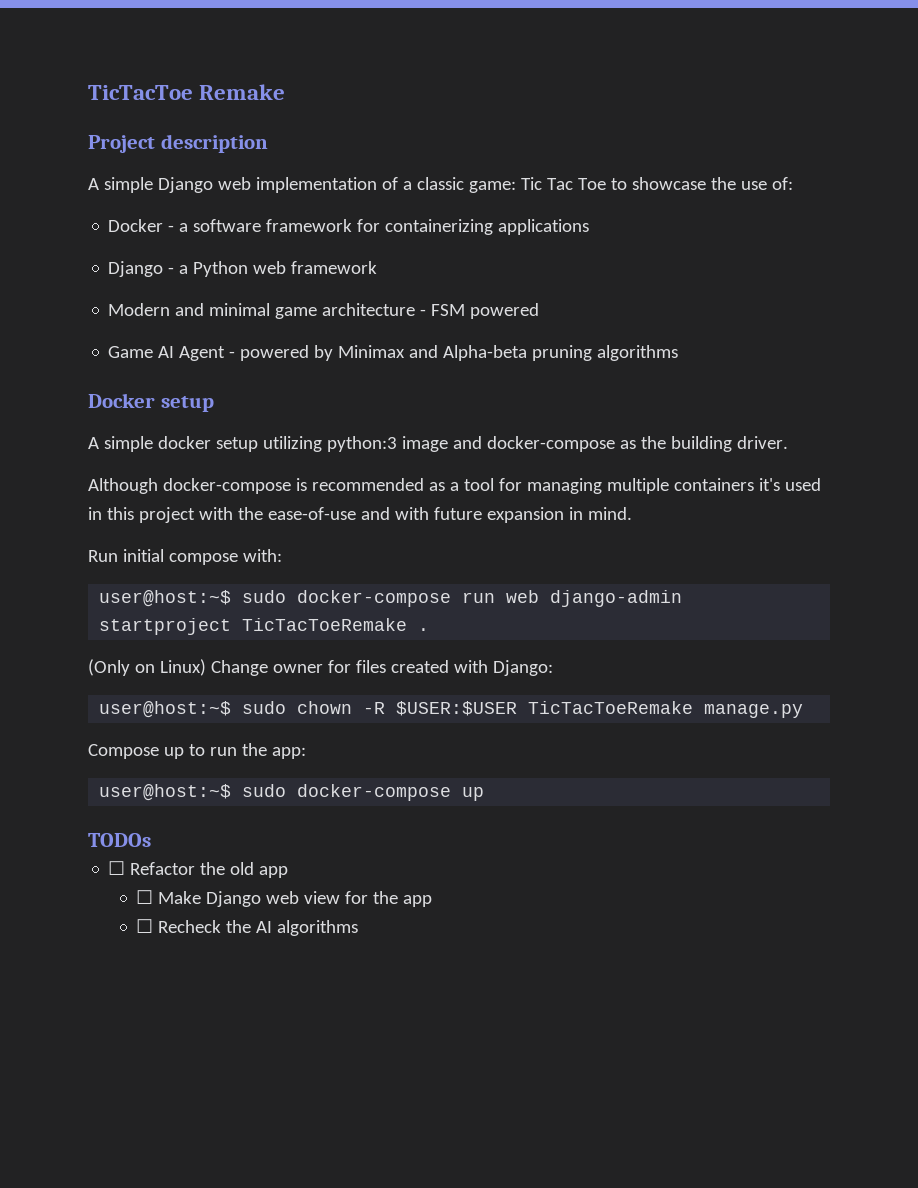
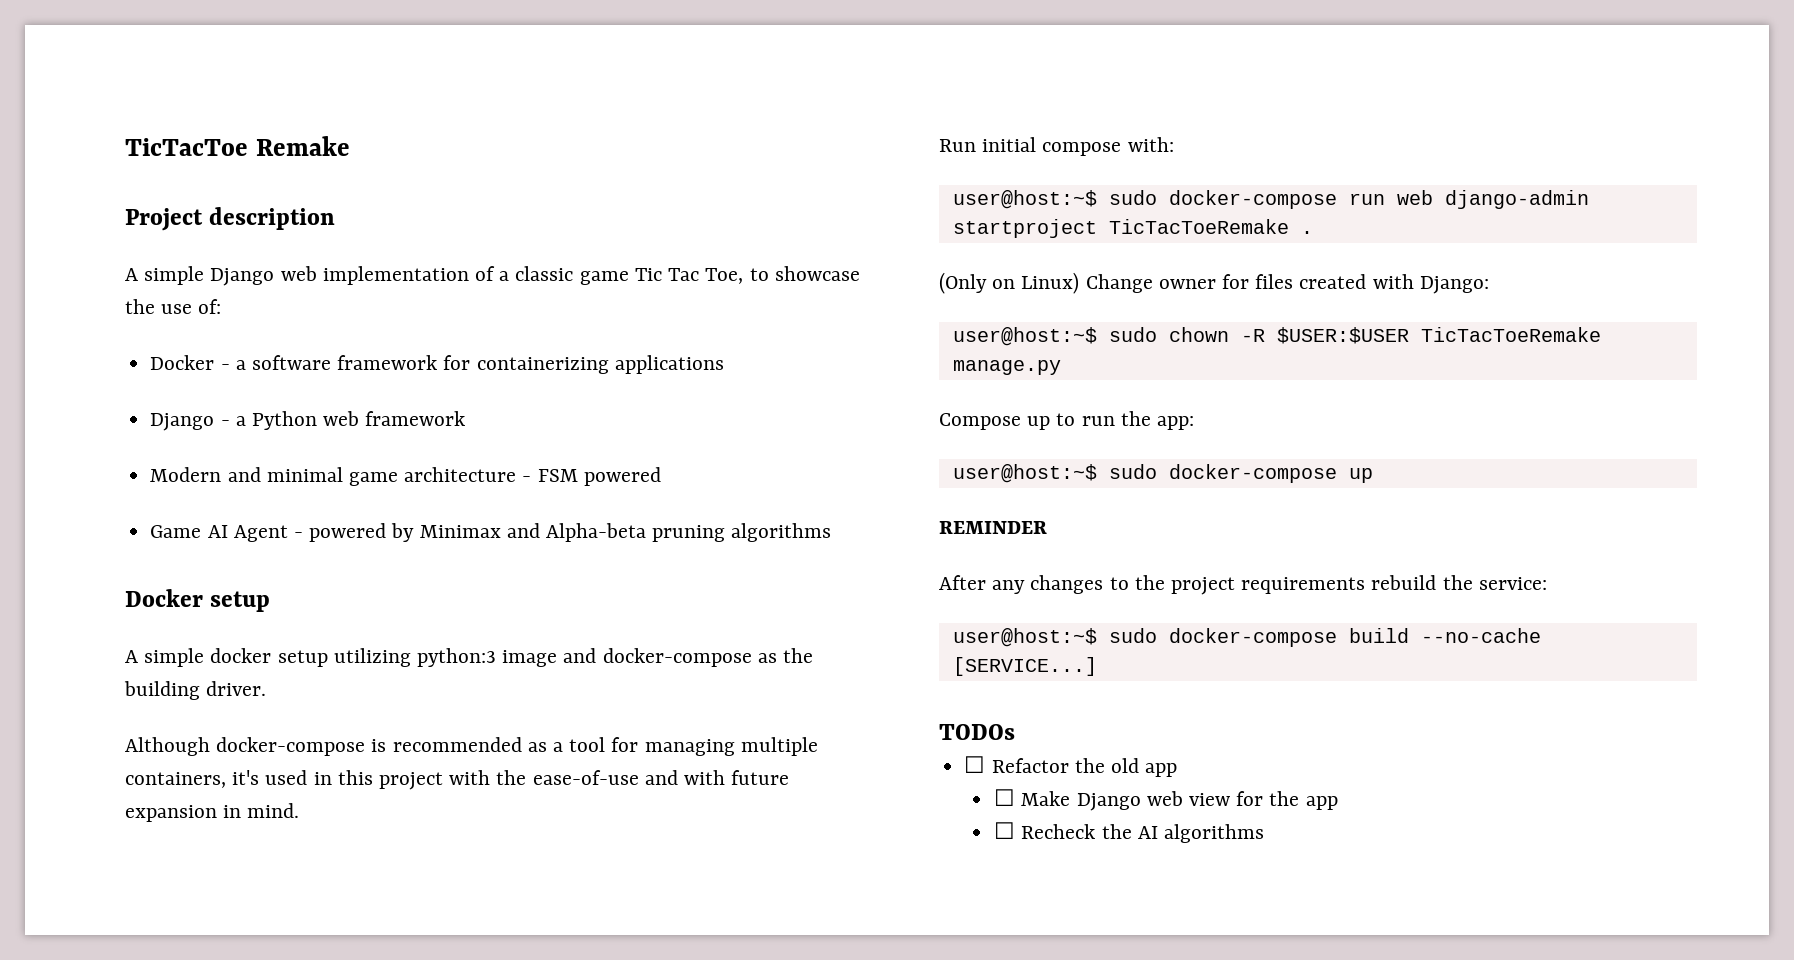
[468,181,516,193] game: -> [579,271,629,285] game
[577,178,606,190] Toe -> [705,268,744,284] Toe,
[673,478,754,491] containers -> [125,772,226,788] containers,
(485, 794) none -> [939,521,1047,534] [939,575,1547,595] [952,628,1541,647] [952,657,1097,676] // REMINDER // After any changes to the project requirements rebuild the service: // user@host:~$ sudo docker-compose build --no-cache [SERVICE...]

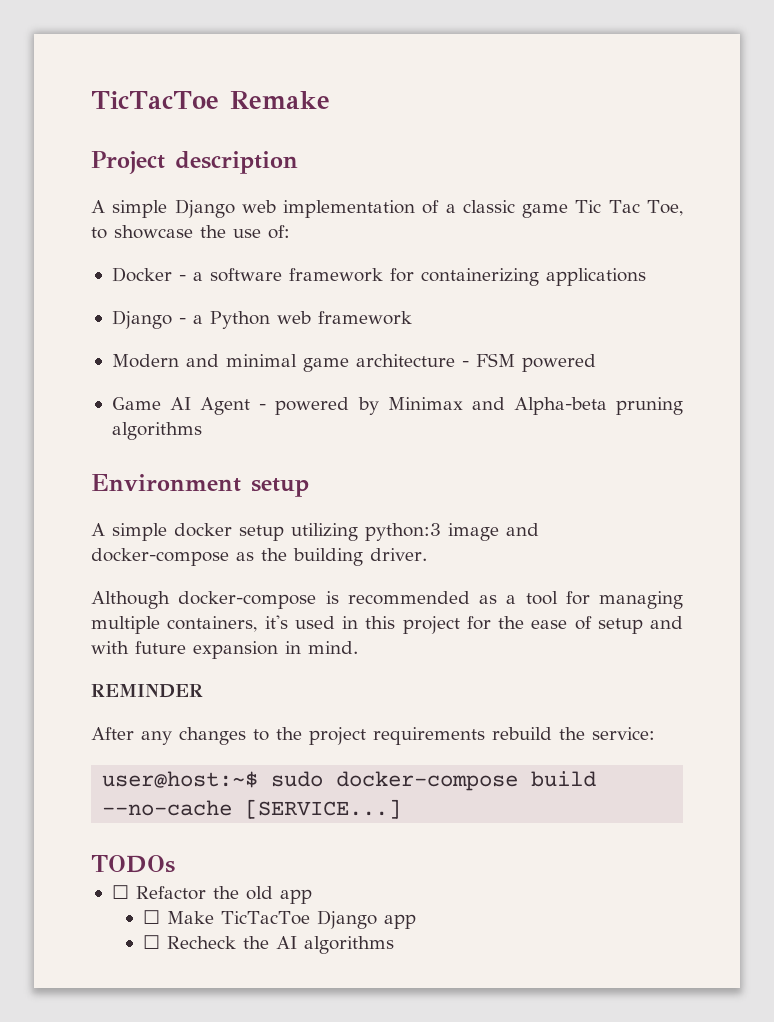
[125,589,203,607] Docker -> [91,474,241,492] Environment
[449,770,639,785] with the ease-of-use -> [466,616,643,634] for the ease of setup
[939,137,1174,156] [952,190,1589,209] [952,219,1313,238] [939,272,1489,294] [952,327,1601,346] [952,360,1061,375] [939,411,1195,430] [952,464,1373,483] // Run initial compose with: // user@host:~$ sudo docker-compose run web django-admin startproject TicTacToeRemake . // (Only on Linux) Change owner for files created with Django: // user@host:~$ sudo chown -R $USER:$USER TicTacToeRemake manage.py // Compose up to run the app: // user@host:~$ sudo docker-compose up -> (358, 647) none
[1076,791,1300,811] Django web view for the -> [220,910,377,929] TicTacToe Django

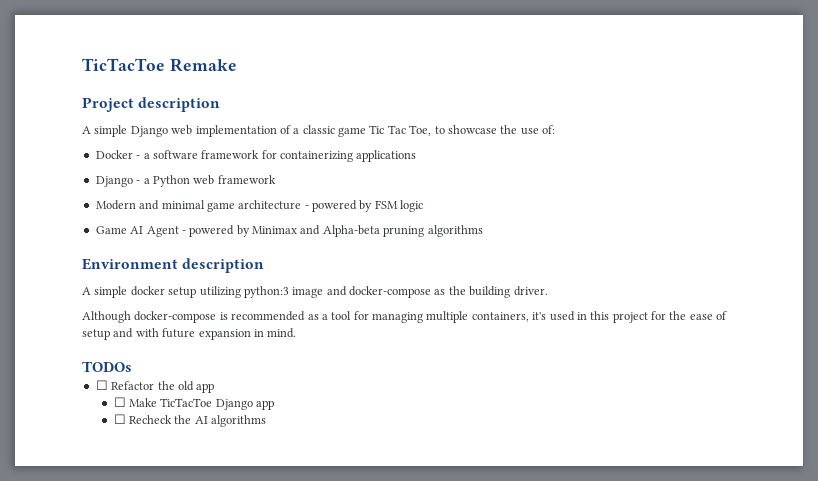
[475,353,596,372] FSM powered -> [312,200,424,212] powered by FSM logic
[251,478,309,497] setup -> [182,258,265,273] description
[91,684,203,698] [91,727,655,745] [102,771,597,791] [102,799,402,819] // REMINDER // After any changes to the project requirements rebuild the service: // user@host:~$ sudo docker-compose build --no-cache [SERVICE...] -> (297, 333) none

